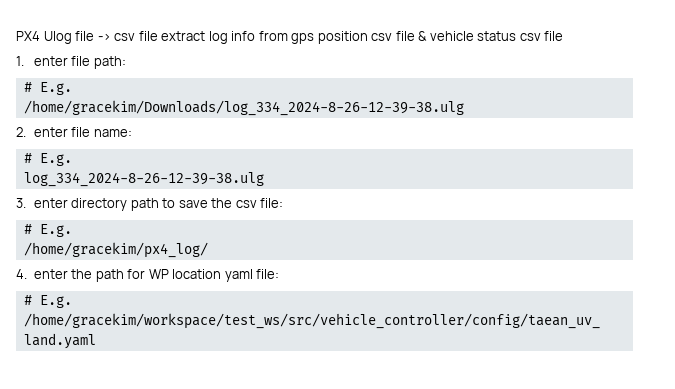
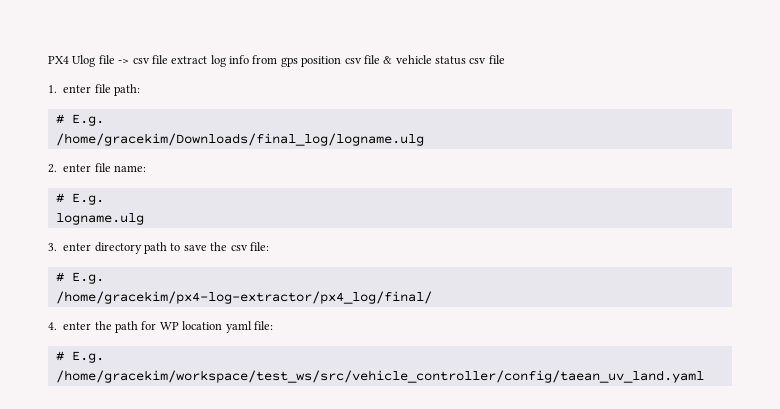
[23,100,464,116] /home/gracekim/Downloads/log_334_2024-8-26-12-39-38.ulg -> [55,133,424,146] /home/gracekim/Downloads/final_log/logname.ulg
[23,172,264,187] log_334_2024-8-26-12-39-38.ulg -> [55,213,144,225] logname.ulg
[23,242,208,258] /home/gracekim/px4_log/ -> [55,291,432,304] /home/gracekim/px4-log-extractor/px4_log/final/

